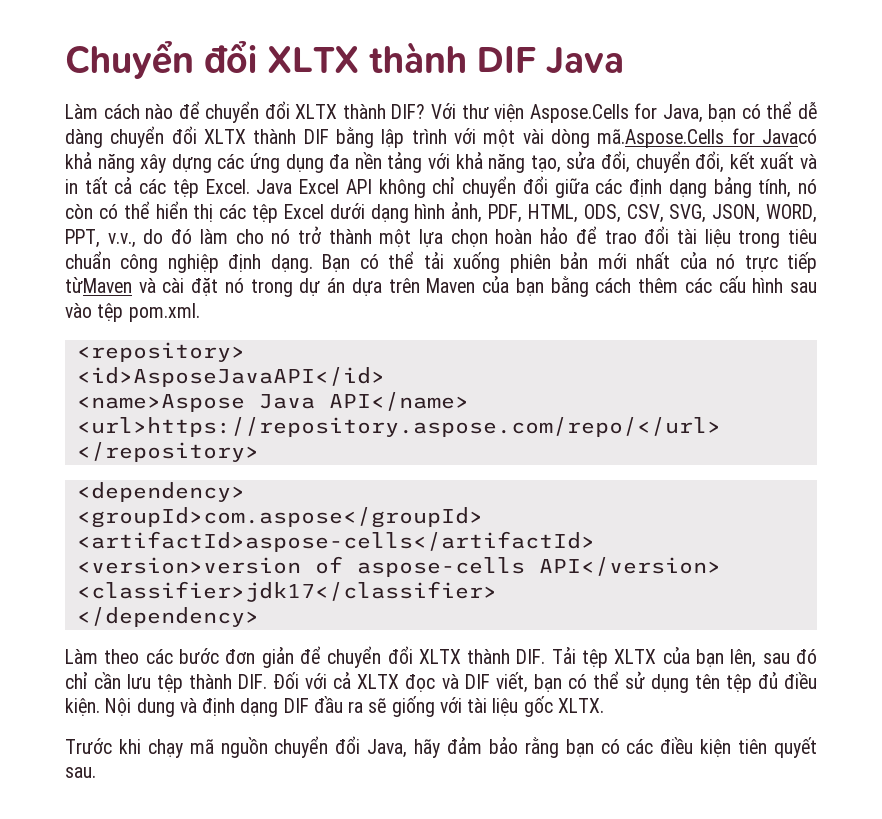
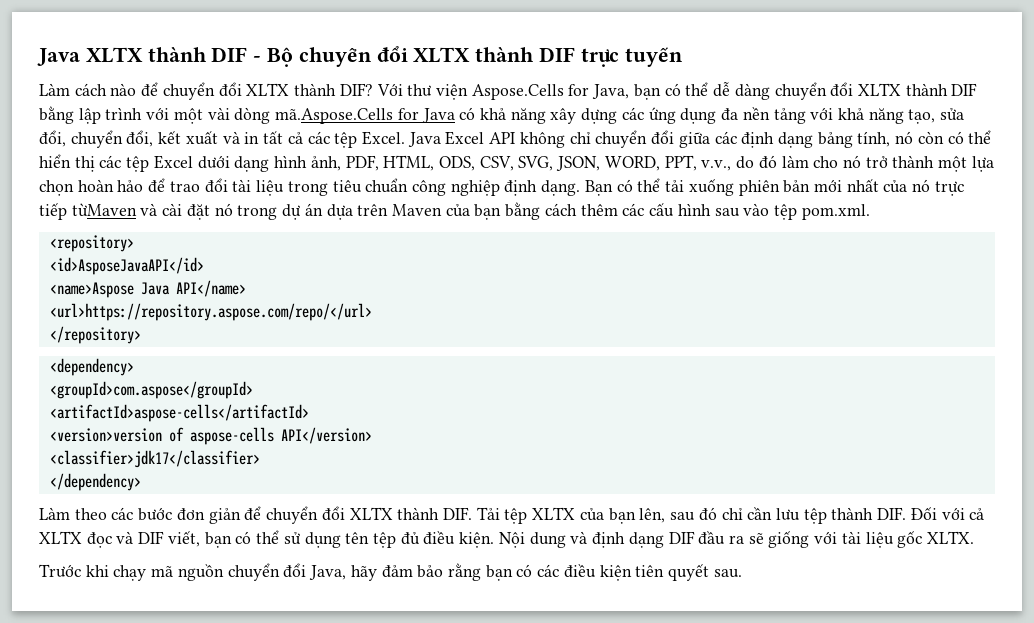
[65,41,624,79] Chuyển đổi XLTX thành DIF Java -> [37,46,683,67] Java XLTX thành DIF - Bộ chuyển đổi XLTX thành DIF trực tuyến
[762,129,817,144] Javacó -> [421,107,476,123] Java có

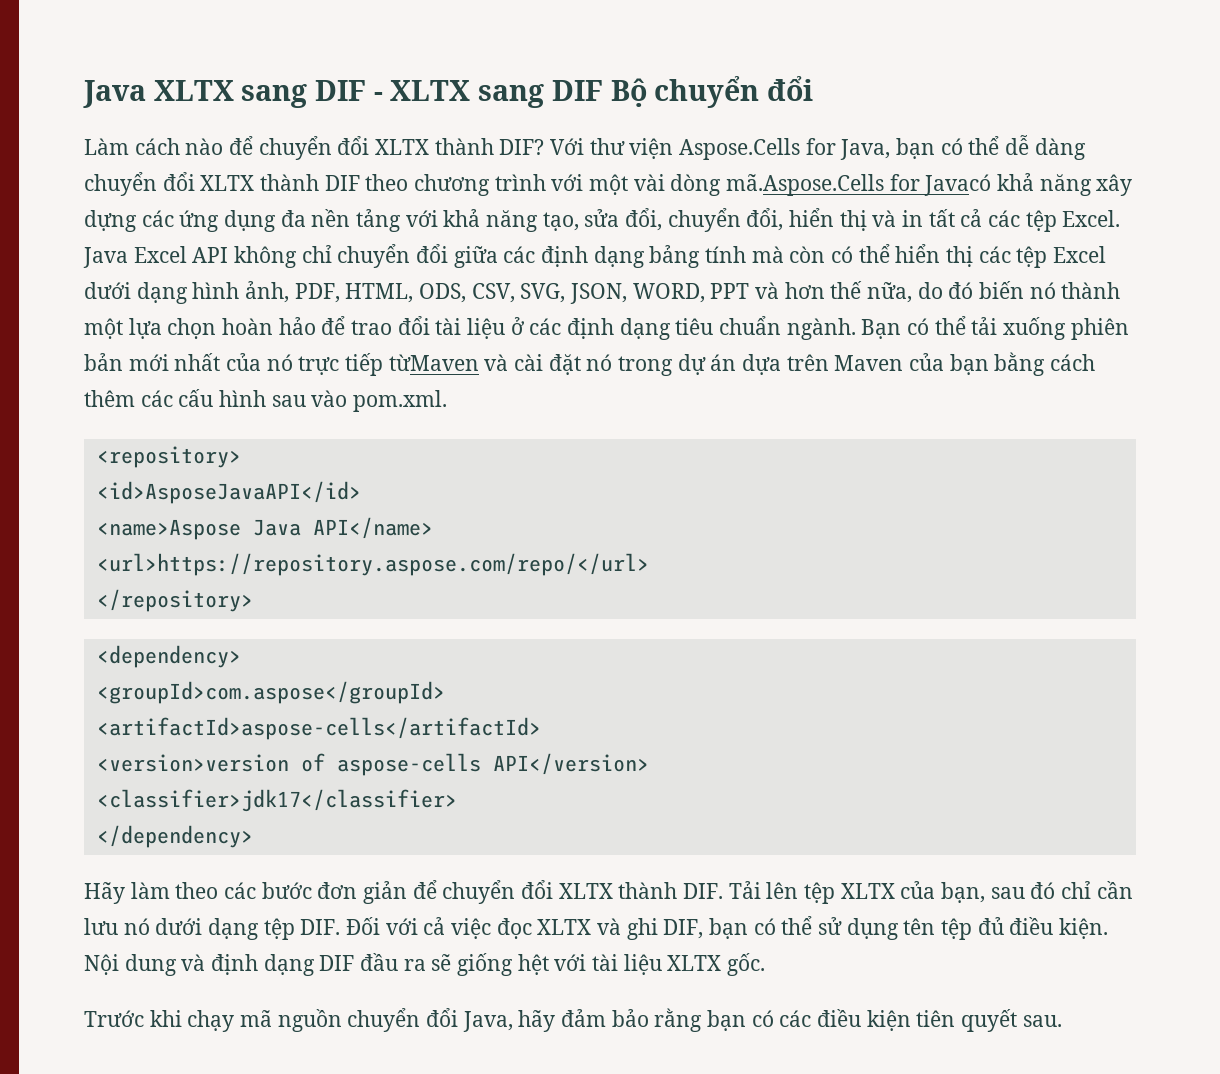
[147,47,207,62] thành -> [241,84,308,108] sang
(262, 59) none -> [390,80,603,108] XLTX sang DIF
[413,47,683,67] XLTX thành DIF trực tuyến -> (813, 88) none
[39,106,101,124] bằng lập -> [365,174,491,196] theo chương
[421,107,476,123] Java có -> [924,174,992,196] Javacó
[158,131,218,145] kết xuất -> [789,208,867,231] hiển thị
[857,131,914,147] tính, nó -> [705,246,784,263] tính mà
[664,155,888,171] PPT, v.v., do đó làm cho nó trở -> [710,281,1056,303] PPT và hơn thế nữa, do đó biến nó
[287,178,581,196] trong tiêu chuẩn công nghiệp định dạng. -> [510,316,856,340] ở các định dạng tiêu chuẩn ngành.
[773,204,797,220] tệp -> (348, 398) none
[39,507,70,520] Làm -> [84,882,170,904] Hãy làm
(500, 513) none -> [766,882,799,899] lên
[608,508,666,524] bạn lên, -> [941,882,986,903] bạn,
[803,507,985,524] [39,531,200,548] tệp thành DIF. Đối với cả XLTX đọc và DIF viết, -> [123,917,704,940] nó dưới dạng tệp DIF. Đối với cả việc đọc XLTX và ghi DIF,
(810, 539) none -> [517,954,549,975] hệt
[897,531,975,548] gốc XLTX. -> [667,953,766,976] XLTX gốc.

